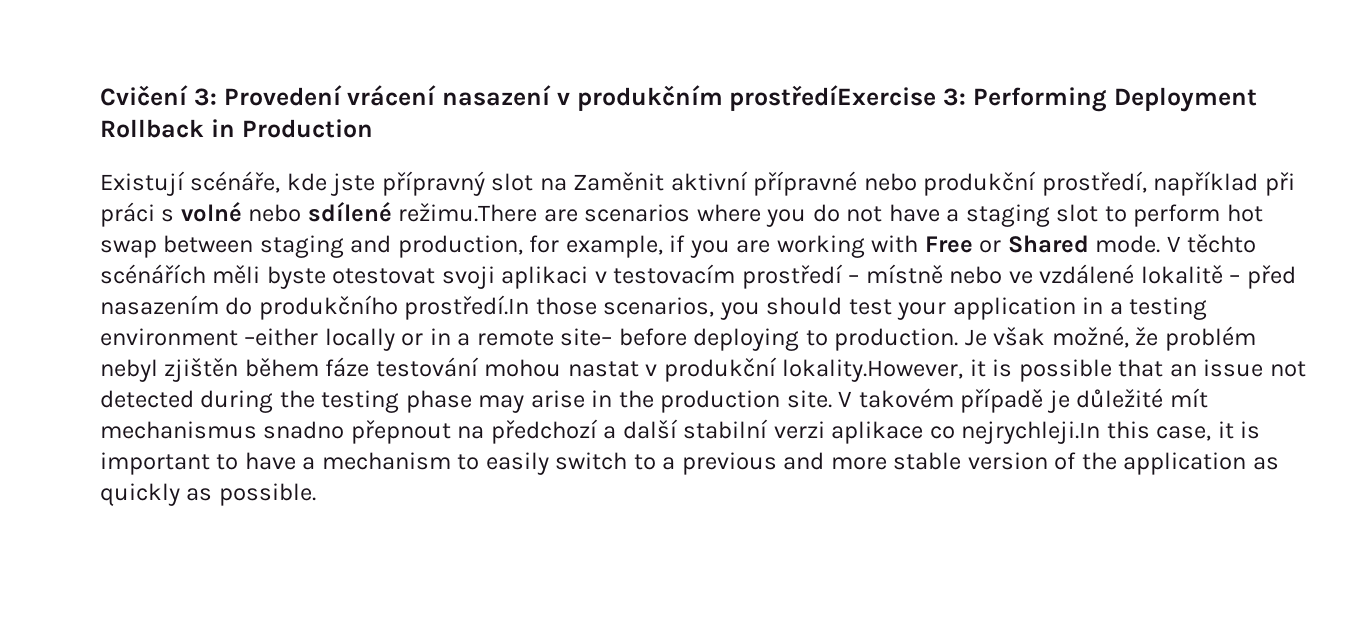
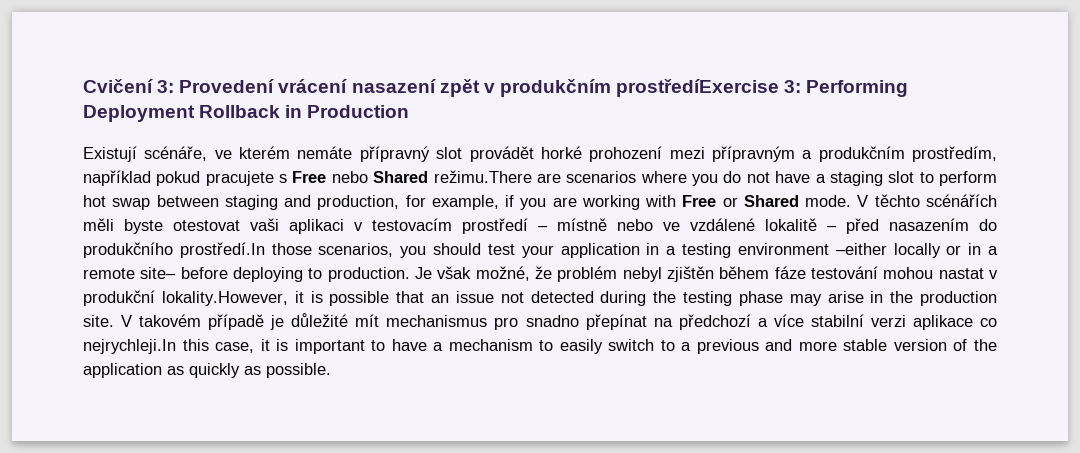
(551, 95) none -> [439,79,480,97] zpět
[286,171,1295,196] [100,202,392,227] kde jste přípravný slot na Zaměnit aktivní přípravné nebo produkční prostředí, například při práci s volné nebo sdílené -> [214,146,997,162] [83,170,429,186] ve kterém nemáte přípravný slot provádět horké prohození mezi přípravným a produkčním prostředím, například pokud pracujete s Free nebo Shared
[441,266,495,289] svoji -> [250,218,279,231] vaši
[263,420,451,444] snadno přepnout -> [494,314,647,330] pro snadno přepínat
[622,419,678,439] další -> [773,314,804,327] více

